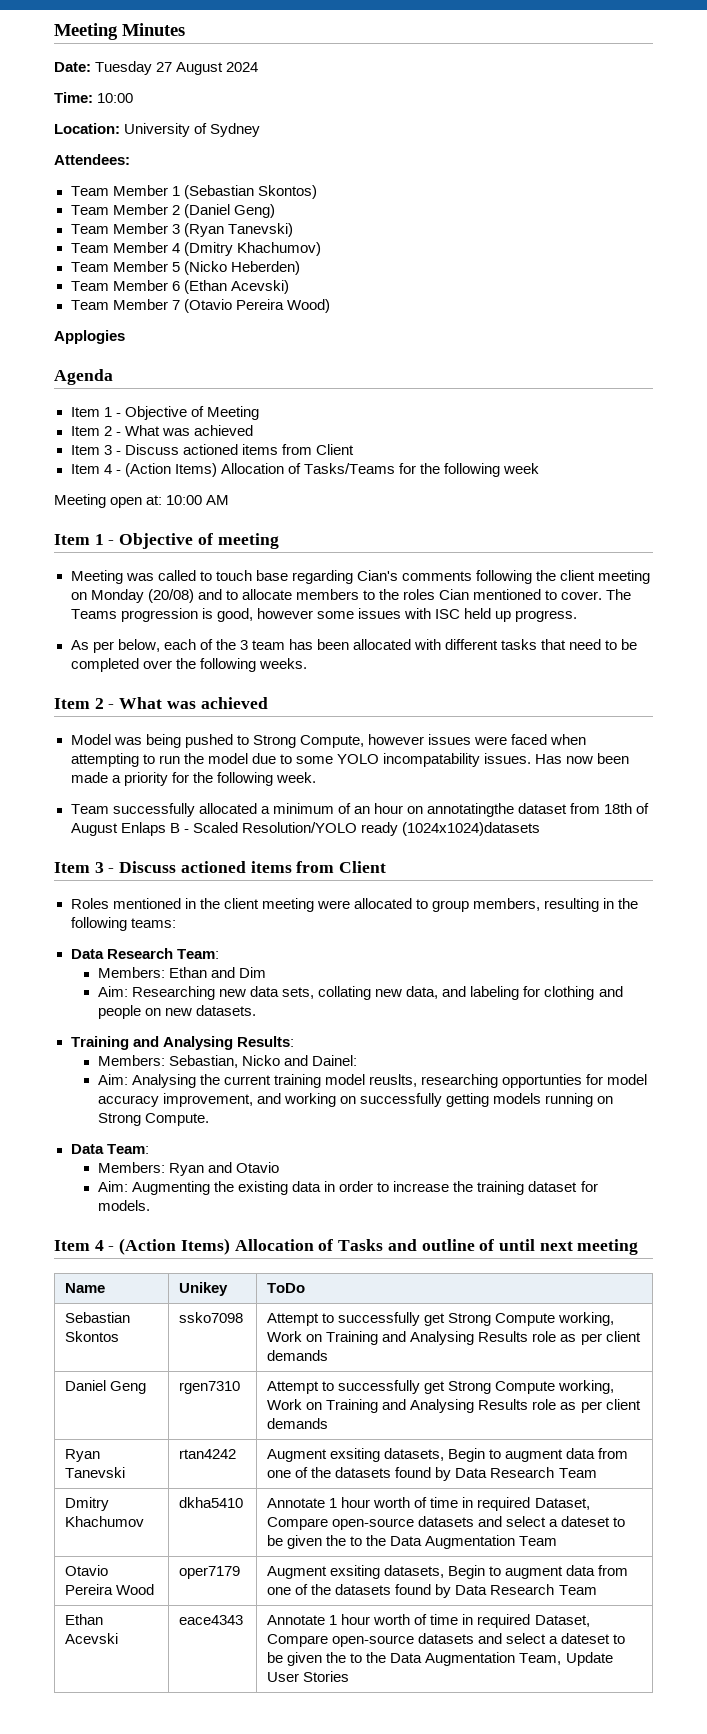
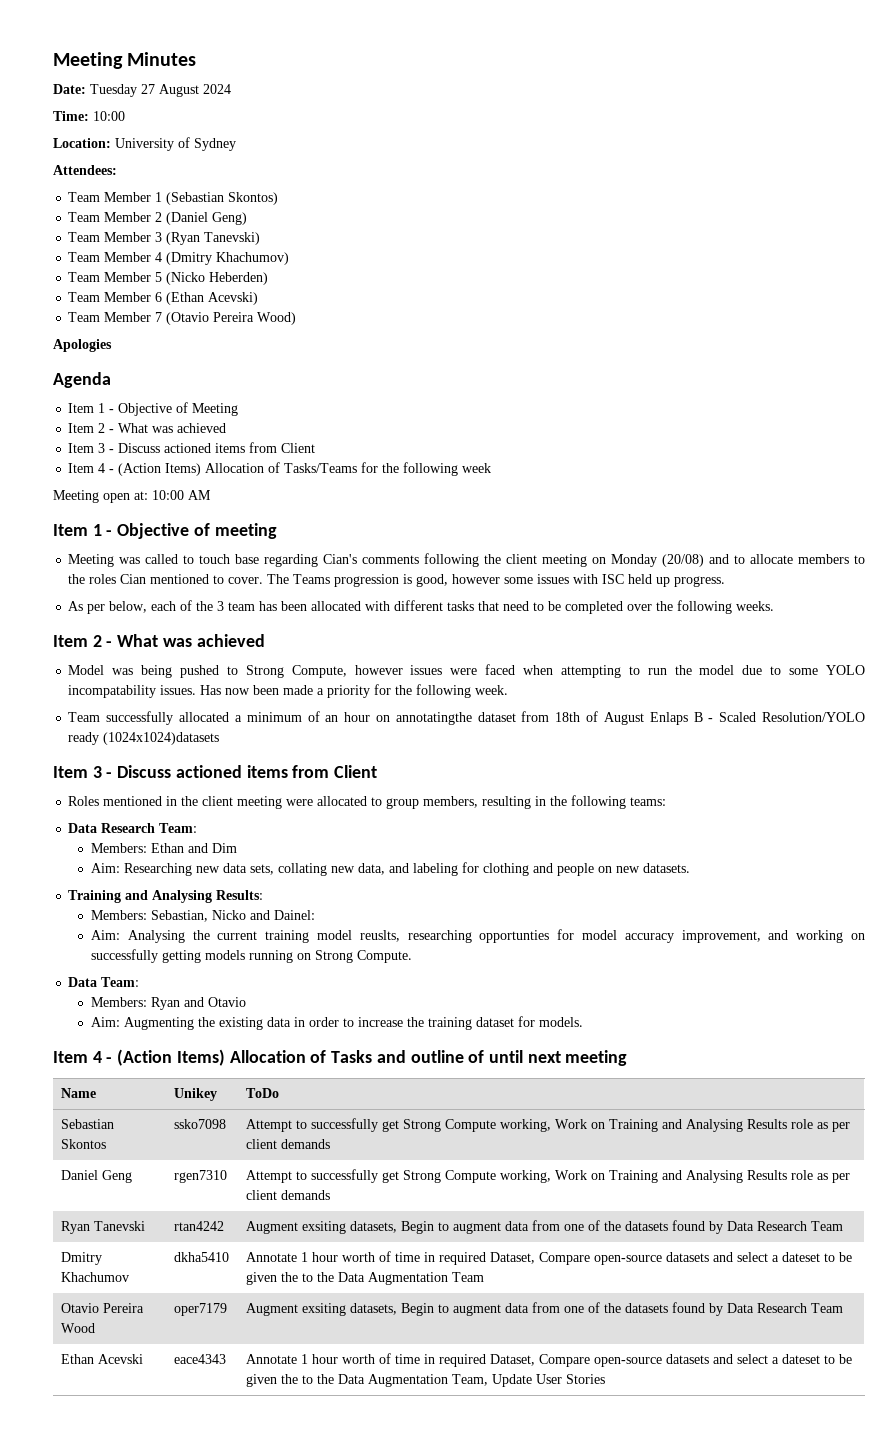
[54,330,125,344] Applogies -> [53,339,112,352] Apologies

